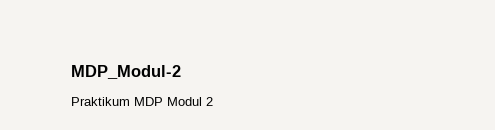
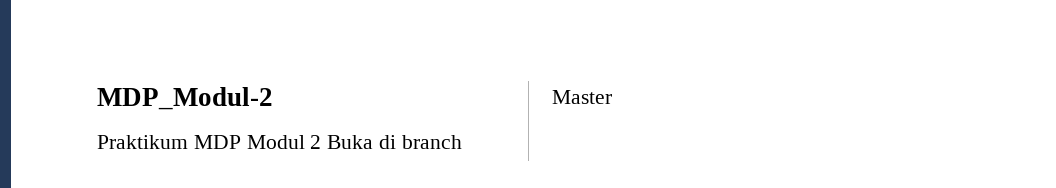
(213, 101) none -> [327,135,462,149] [552,90,612,104] Buka di branch Master

